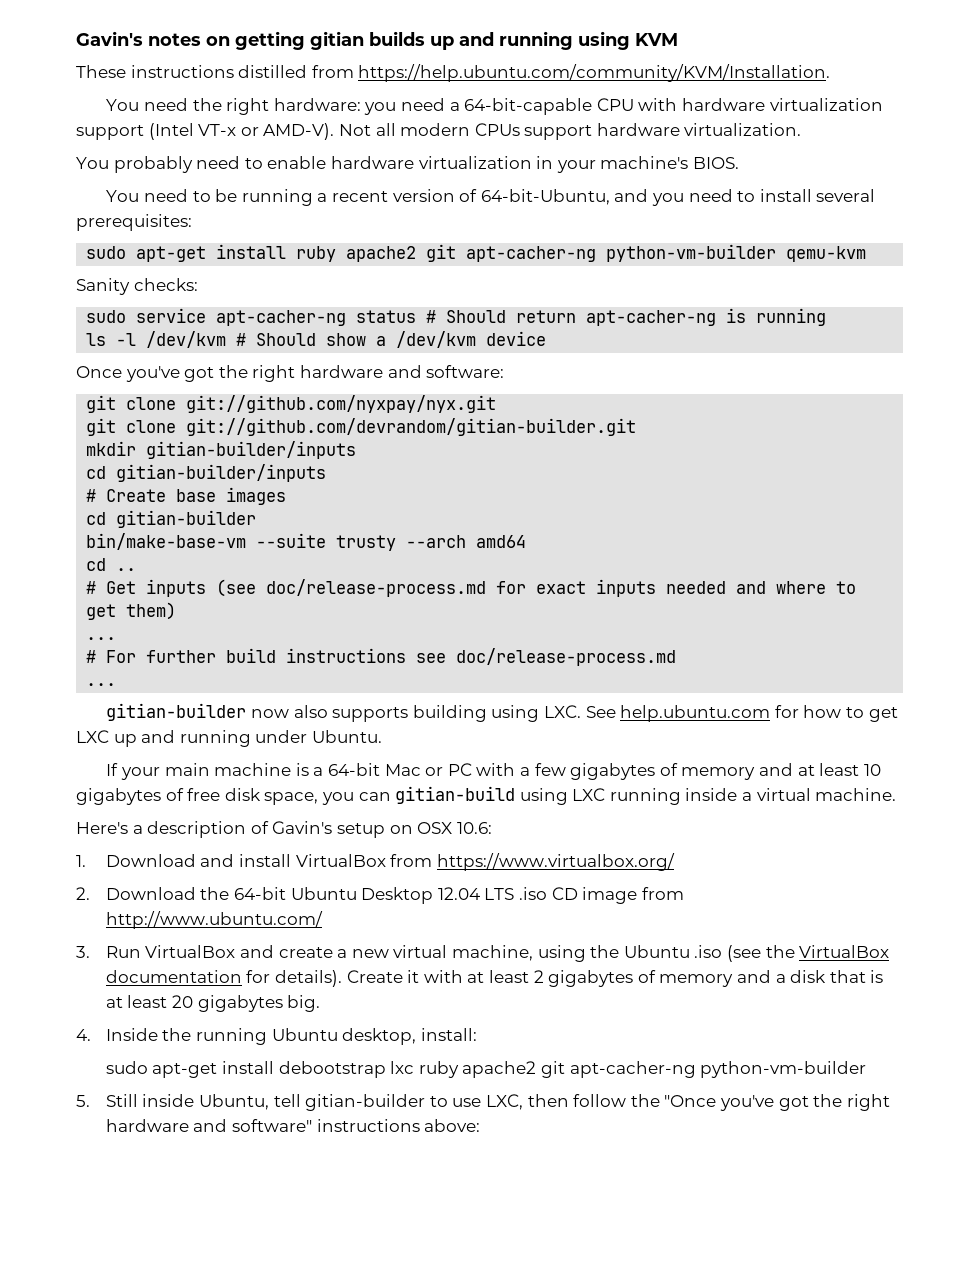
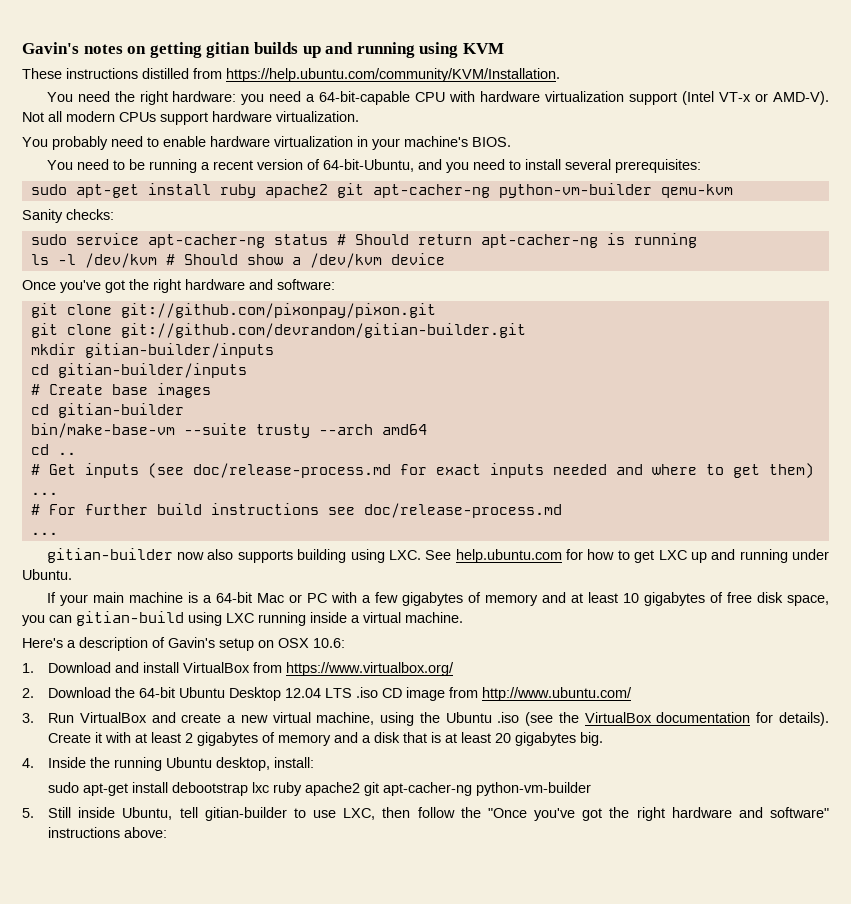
[186,395,497,413] git://github.com/nyxpay/nyx.git -> [120,303,436,318] git://github.com/pixonpay/pixon.git

